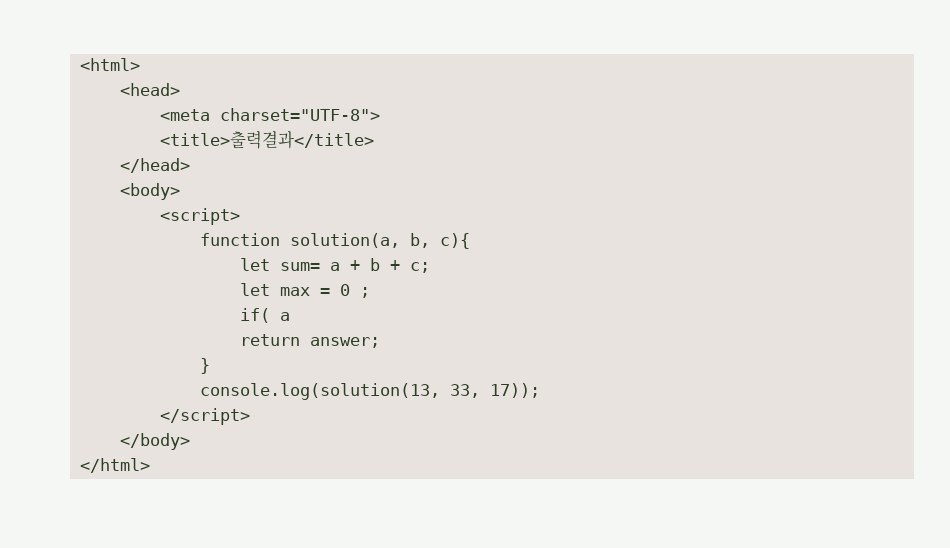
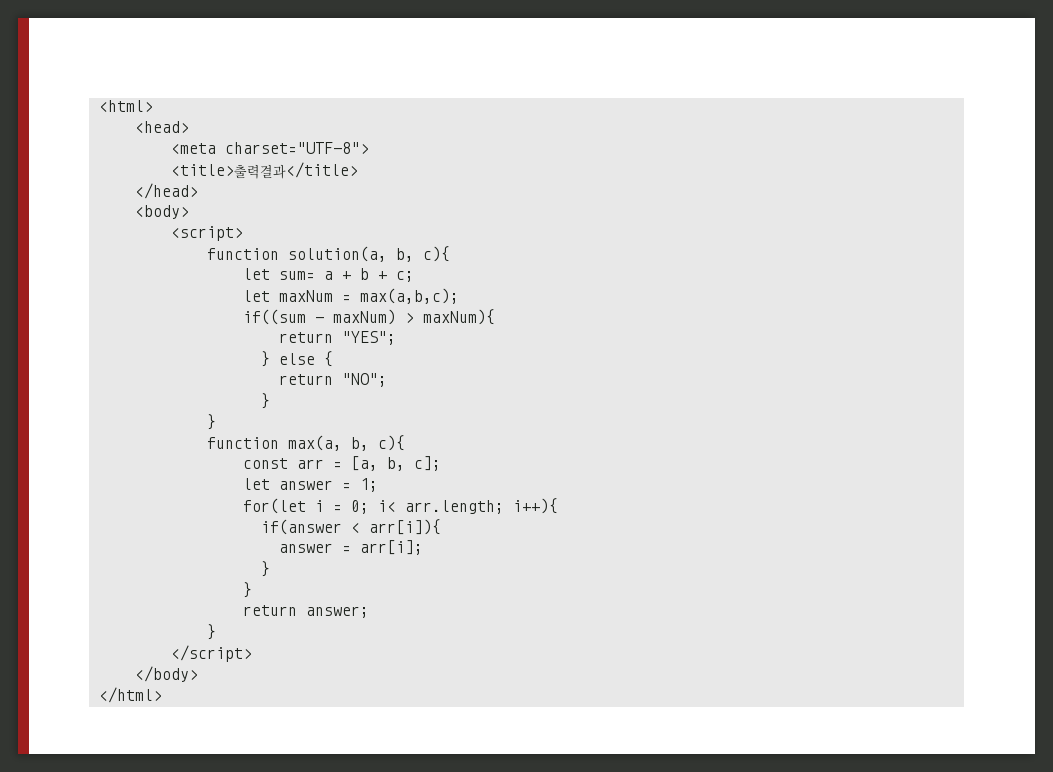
[280,284,371,298] [240,308,291,323] max = 0 ; // if( a -> [279,288,460,304] [243,309,496,325] [279,331,397,345] [261,351,334,367] [279,373,388,387] [261,393,271,409] [207,414,217,430] [207,435,406,451] [243,456,442,471] [243,478,379,492] [243,498,559,514] [261,519,442,535] [279,540,424,555] [261,561,271,577] [243,582,253,598] maxNum = max(a,b,c); // if((sum - maxNum) > maxNum){ // return "YES"; // } else { // return "NO"; // } // } // function max(a, b, c){ // const arr = [a, b, c]; // let answer = 1; // for(let i = 0; i< arr.length; i++){ // if(answer < arr[i]){ // answer = arr[i]; // } // }
[200,383,541,400] // console.log(solution(13, 33, 17)); -> (217, 632) none

